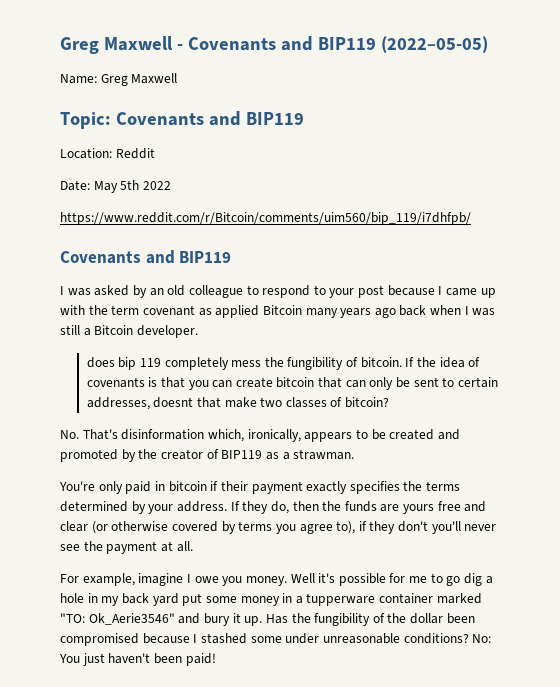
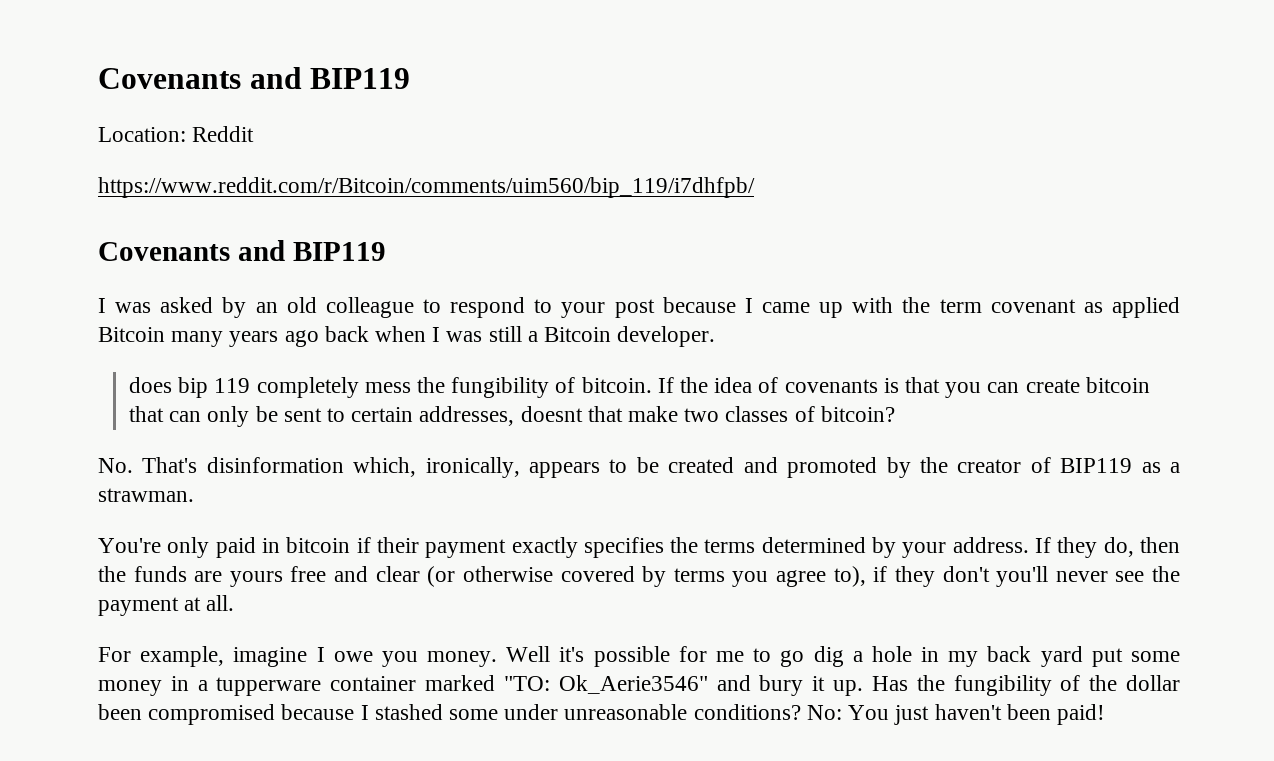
[60,36,488,54] [60,73,178,86] [60,112,111,129] Greg Maxwell - Covenants and BIP119 (2022–05-05) // Name: Greg Maxwell // Topic: -> (98, 78) none
[60,180,171,193] // Date: May 5th 2022 -> (255, 134) none

